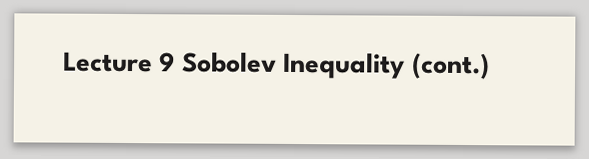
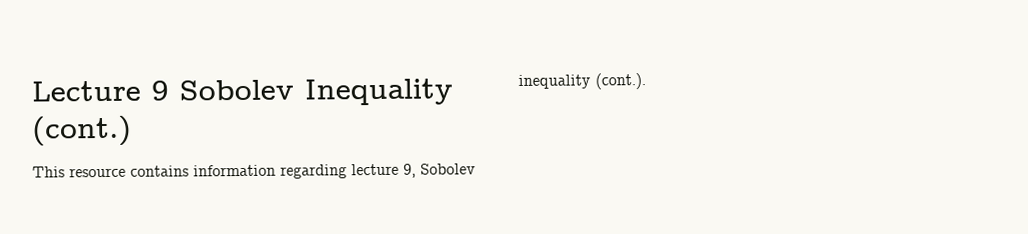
(490, 66) none -> [32,163,476,179] [518,73,646,90] // This resource contains information regarding lecture 9, Sobolev inequality (cont.).

